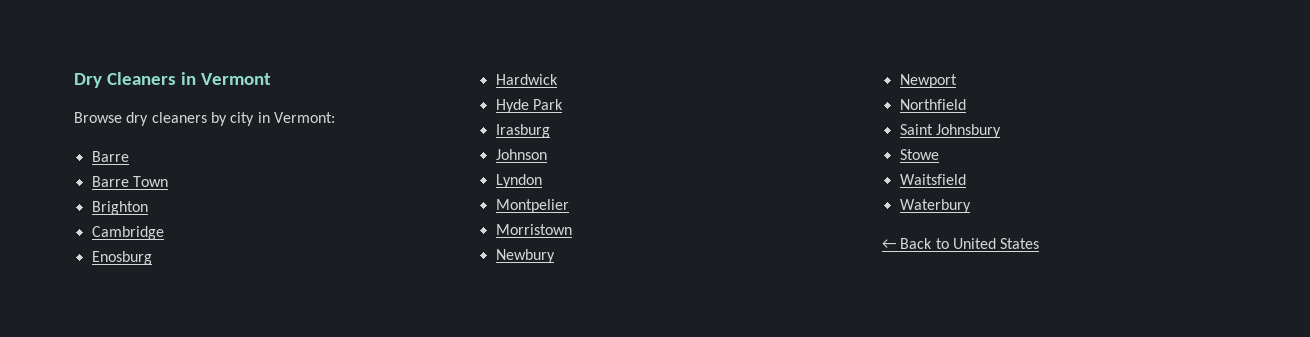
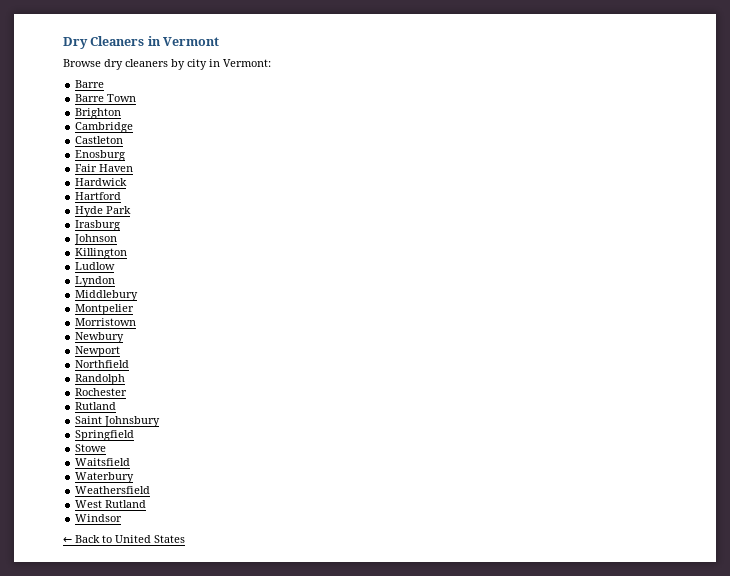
(164, 233) none -> [75,136,124,144] // Castleton
(152, 258) none -> [75,164,134,172] // Fair Haven
(558, 79) none -> [75,192,122,200] // Hartford
(547, 154) none -> [75,248,128,259] [75,262,116,270] // Killington // Ludlow
(542, 181) none -> [75,290,139,301] // Middlebury
(966, 104) none -> [75,374,126,385] [75,388,128,396] [75,402,117,410] // Randolph // Rochester // Rutland
(1001, 131) none -> [75,430,135,441] // Springfield
(971, 206) none -> [75,486,151,494] [75,500,147,508] [75,514,123,522] // Weathersfield // West Rutland // Windsor

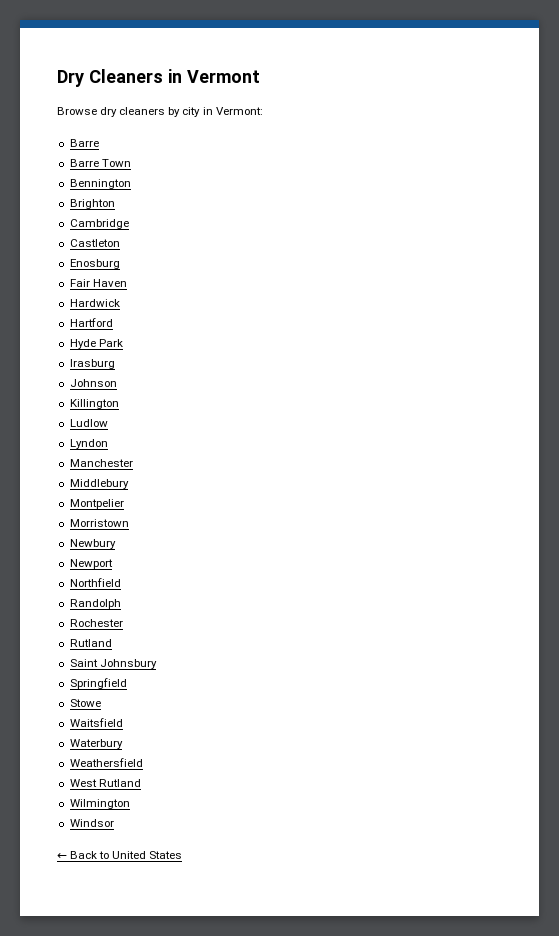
(137, 98) none -> [69,179,131,189] // Bennington
(116, 281) none -> [69,459,133,467] // Manchester
(147, 504) none -> [69,799,130,809] // Wilmington

